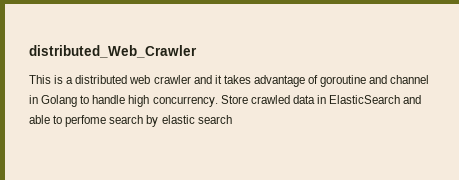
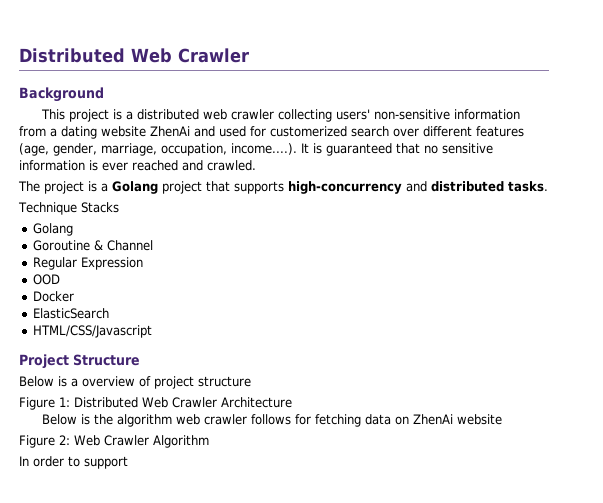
[29,45,197,58] distributed_Web_Crawler -> [19,48,249,63] [19,87,104,102] Distributed Web Crawler // Background
(51, 79) none -> [69,109,110,122] project
[193,75,430,87] [29,95,422,107] [29,115,232,127] and it takes advantage of goroutine and channel in Golang to handle high concurrency. Store crawled data in ElasticSearch and able to perfome search by elastic search -> [278,109,521,122] [19,126,524,139] [19,143,493,156] [19,160,256,171] [18,181,548,194] [18,202,119,215] [32,223,73,236] [32,240,153,251] [32,257,143,270] [32,274,60,285] [32,291,74,302] [32,308,109,319] [32,325,152,338] [19,354,140,369] [19,376,251,389] [19,397,292,410] [42,414,503,427] [19,435,209,448] [19,456,128,469] collecting users' non-sensitive information from a dating website ZhenAi and used for customerized search over different features (age, gender, marriage, occupation, income....). It is guaranteed that no sensitive information is ever reached and crawled. // The project is a Golang project that supports high-concurrency and distributed tasks. // Technique Stacks // Golang // Goroutine & Channel // Regular Expression // OOD // Docker // ElasticSearch // HTML/CSS/Javascript // Project Structure // Below is a overview of project structure // Figure 1: Distributed Web Crawler Architecture // Below is the algorithm web crawler follows for fetching data on ZhenAi website // Figure 2: Web Crawler Algorithm // In order to support

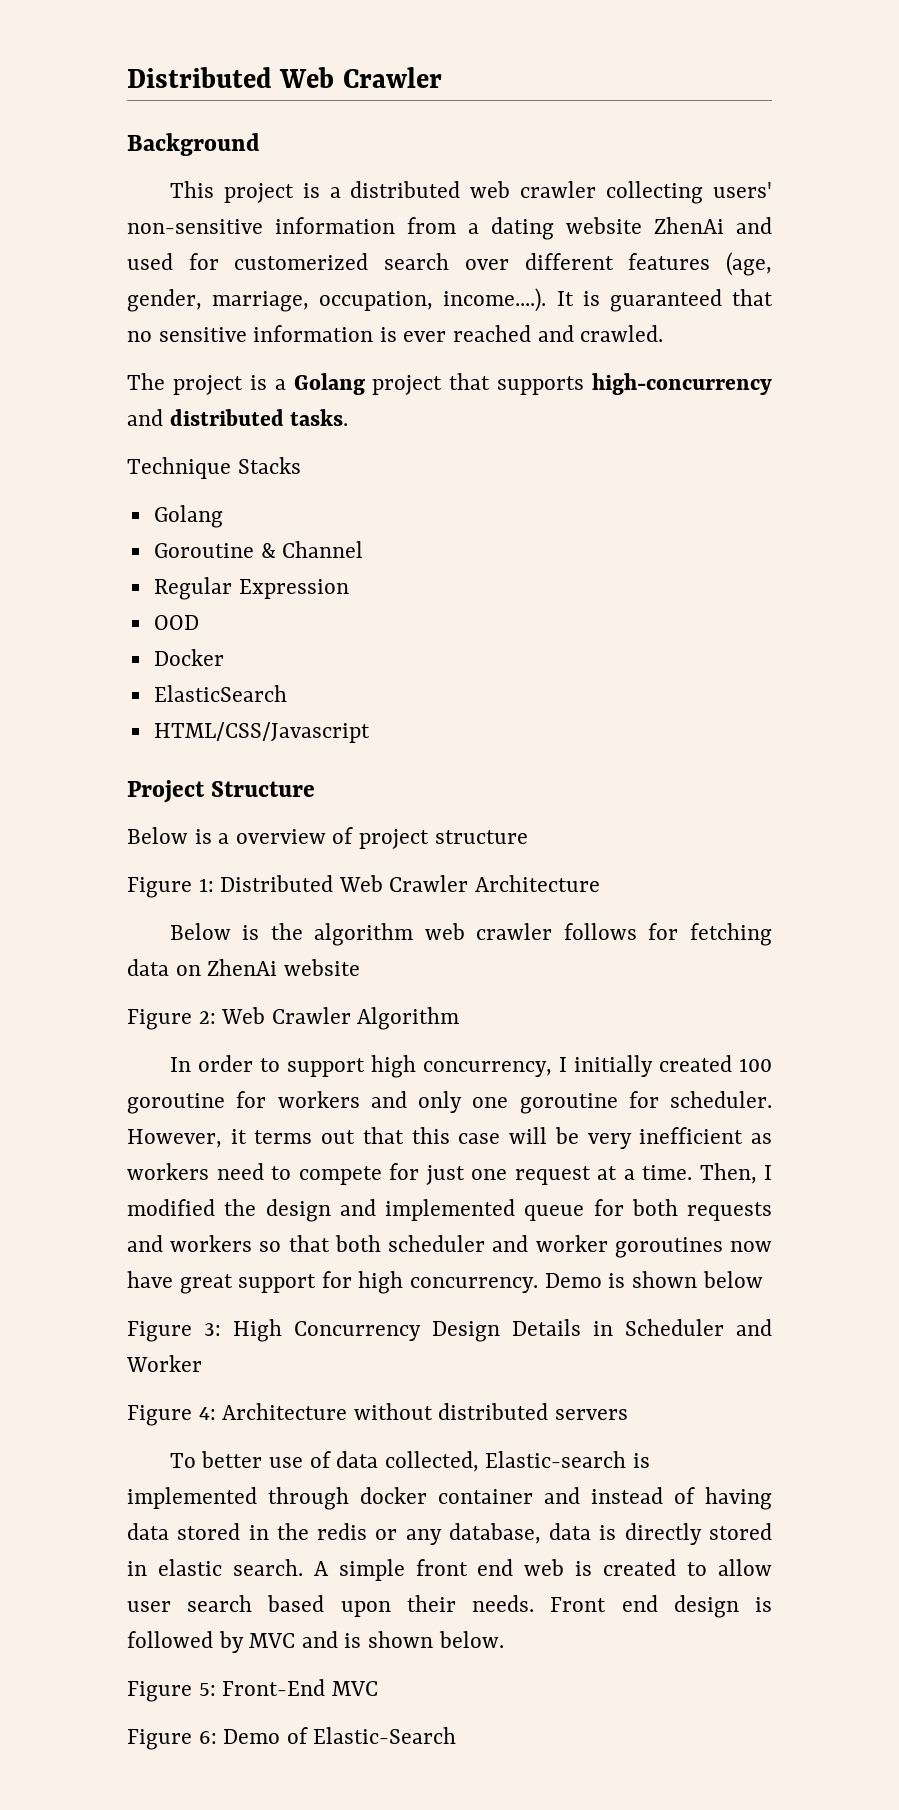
(128, 462) none -> [370,1055,773,1078] [127,1091,772,1114] [127,1127,773,1149] [127,1163,772,1185] [127,1199,772,1222] [127,1235,772,1258] [127,1271,763,1294] [127,1319,772,1342] [126,1355,202,1372] [127,1403,629,1426] [169,1451,651,1472] [127,1487,772,1510] [127,1523,772,1545] [127,1559,772,1581] [127,1595,772,1618] [127,1631,504,1653] [127,1679,378,1702] [127,1727,457,1750] high concurrency, I initially created 100 goroutine for workers and only one goroutine for scheduler. However, it terms out that this case will be very inefficient as workers need to compete for just one request at a time. Then, I modified the design and implemented queue for both requests and workers so that both scheduler and worker goroutines now have great support for high concurrency. Demo is shown below // Figure 3: High Concurrency Design Details in Scheduler and Worker // Figure 4: Architecture without distributed servers // To better use of data collected, Elastic-search is implemented through docker container and instead of having data stored in the redis or any database, data is directly stored in elastic search. A simple front end web is created to allow user search based upon their needs. Front end design is followed by MVC and is shown below. // Figure 5: Front-End MVC // Figure 6: Demo of Elastic-Search

